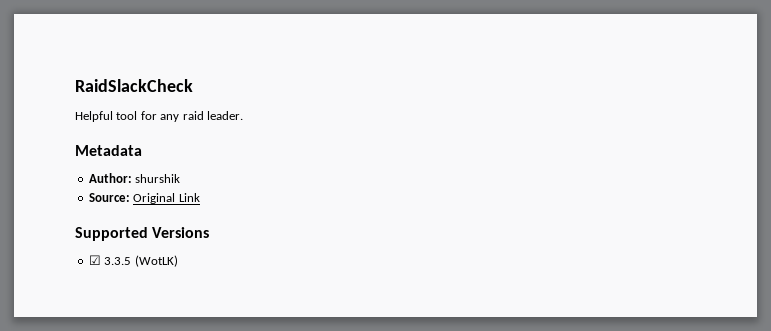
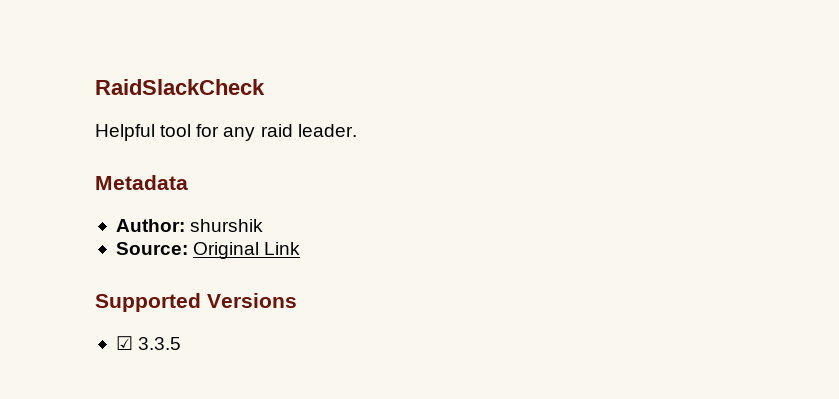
[134,255,178,267] (WotLK) -> (182, 343) none

